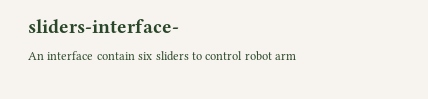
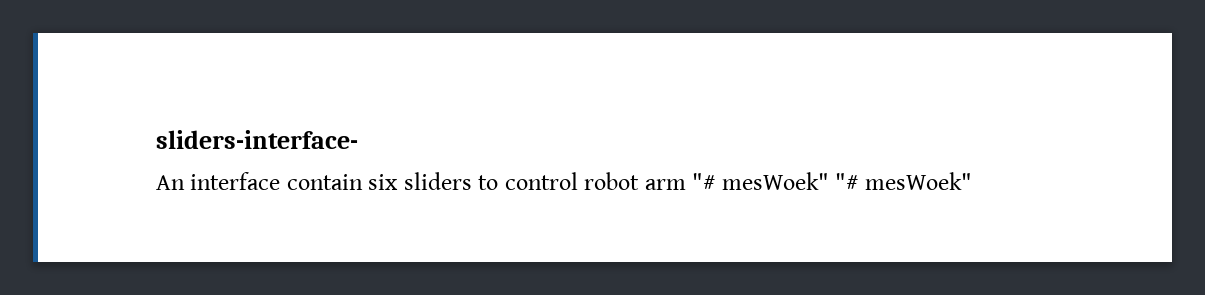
(296, 56) none -> [692,172,972,190] "# mesWoek" "# mesWoek"

